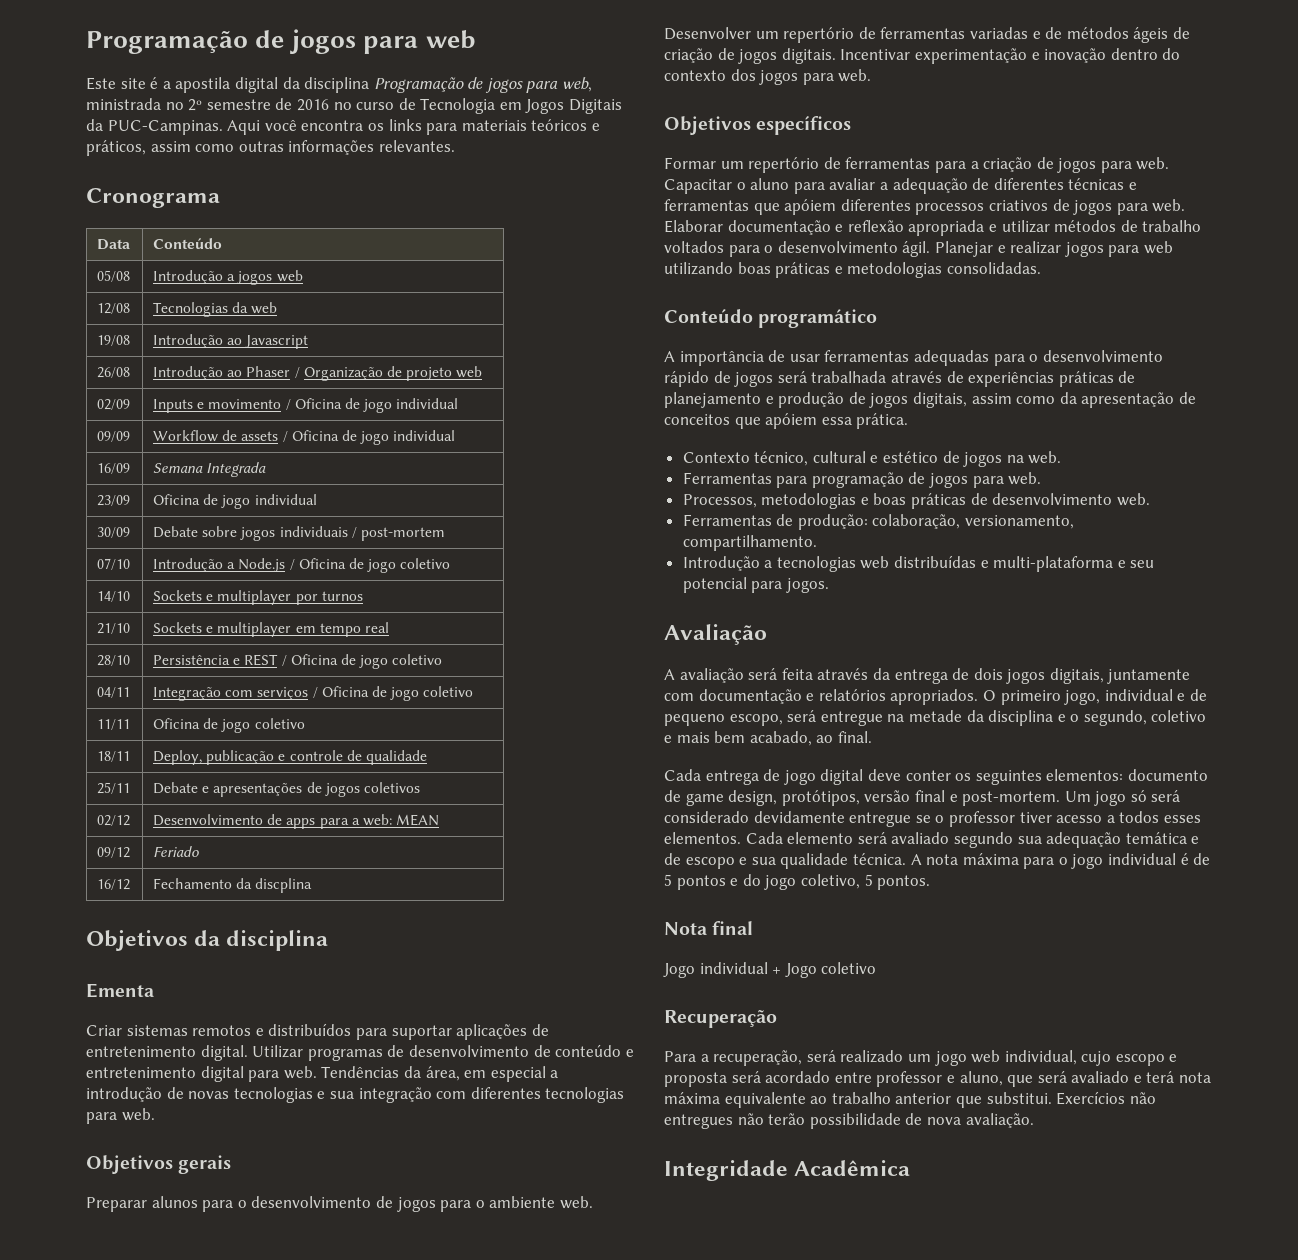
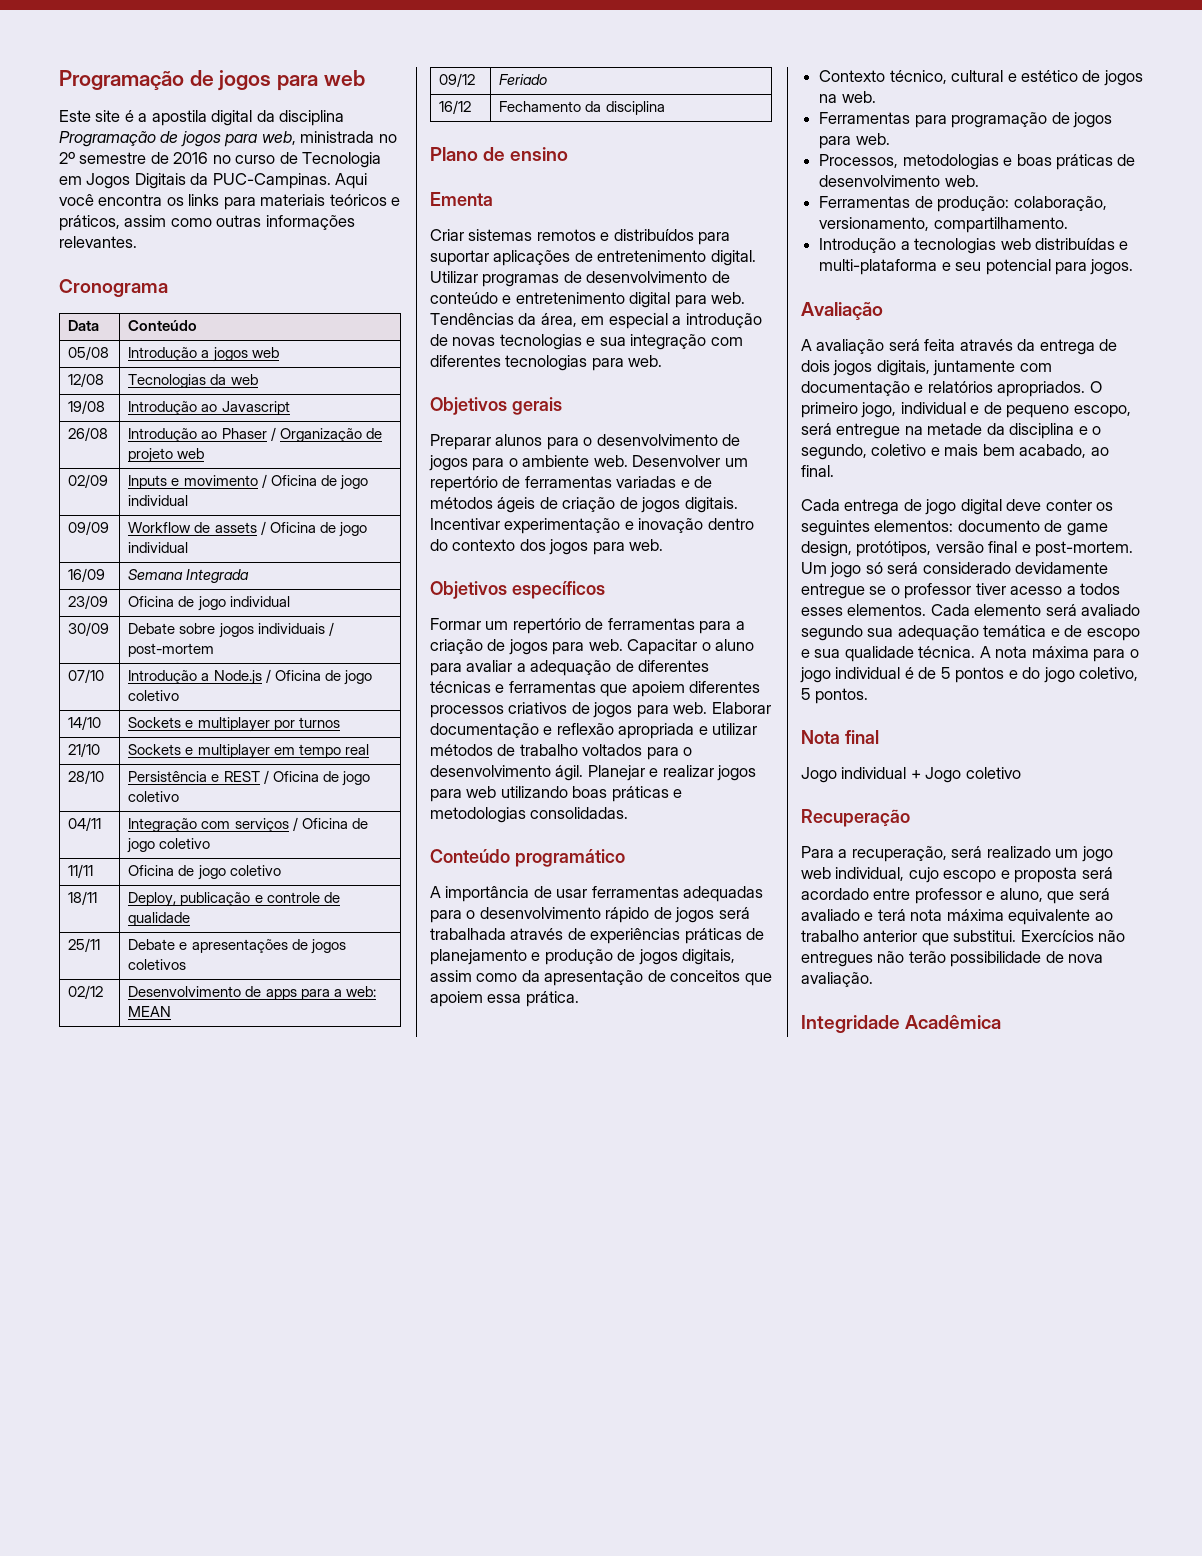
[255,878,313,893] [86,930,329,951] discplina // Objetivos da disciplina -> [605,101,665,115] [430,147,569,161] disciplina // Plano de ensino
[784,199,837,215] apóiem -> [631,681,685,697] apoiem
[765,413,818,429] apóiem -> [430,991,483,1007] apoiem

